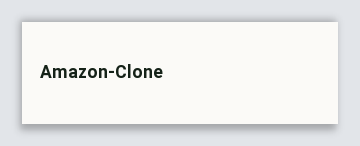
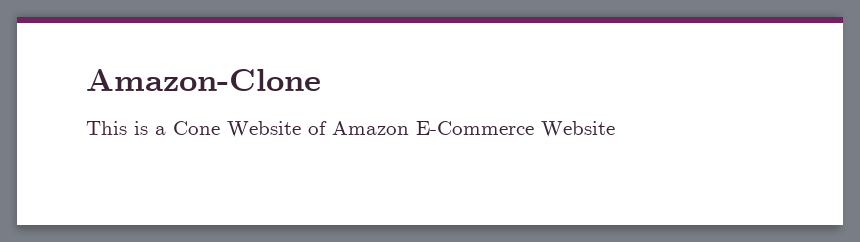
(163, 71) none -> [86,121,615,137] // This is a Cone Website of Amazon E-Commerce Website

